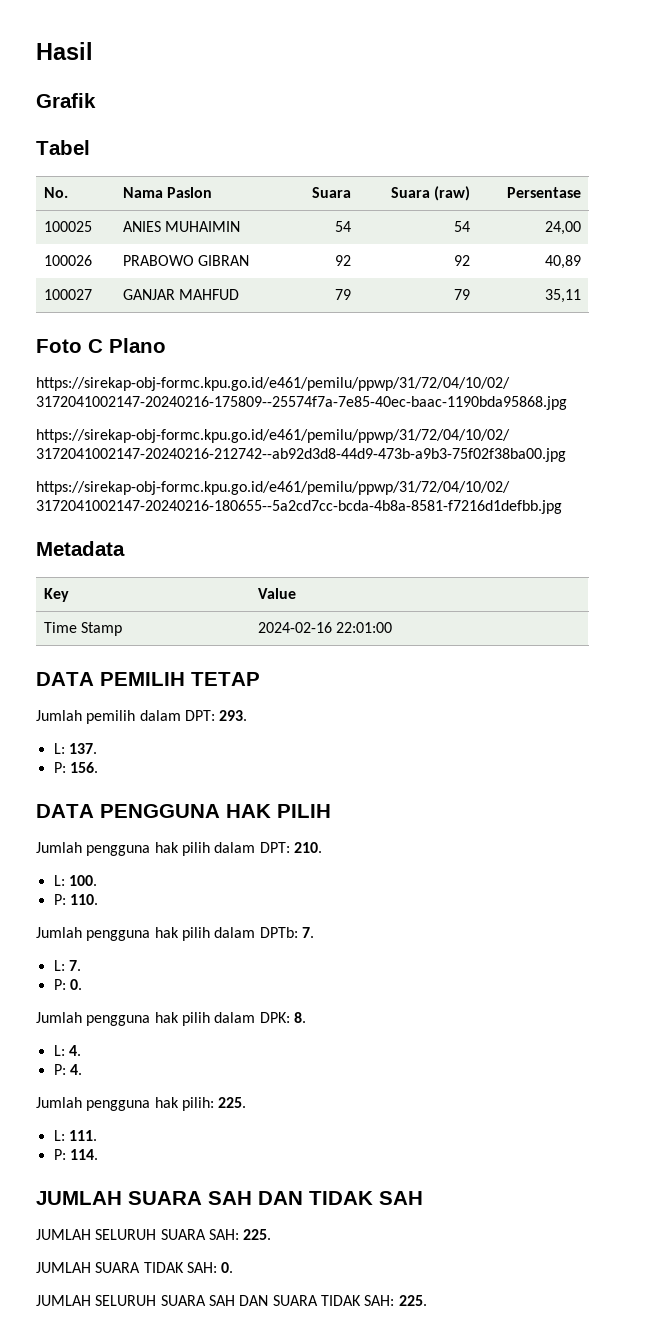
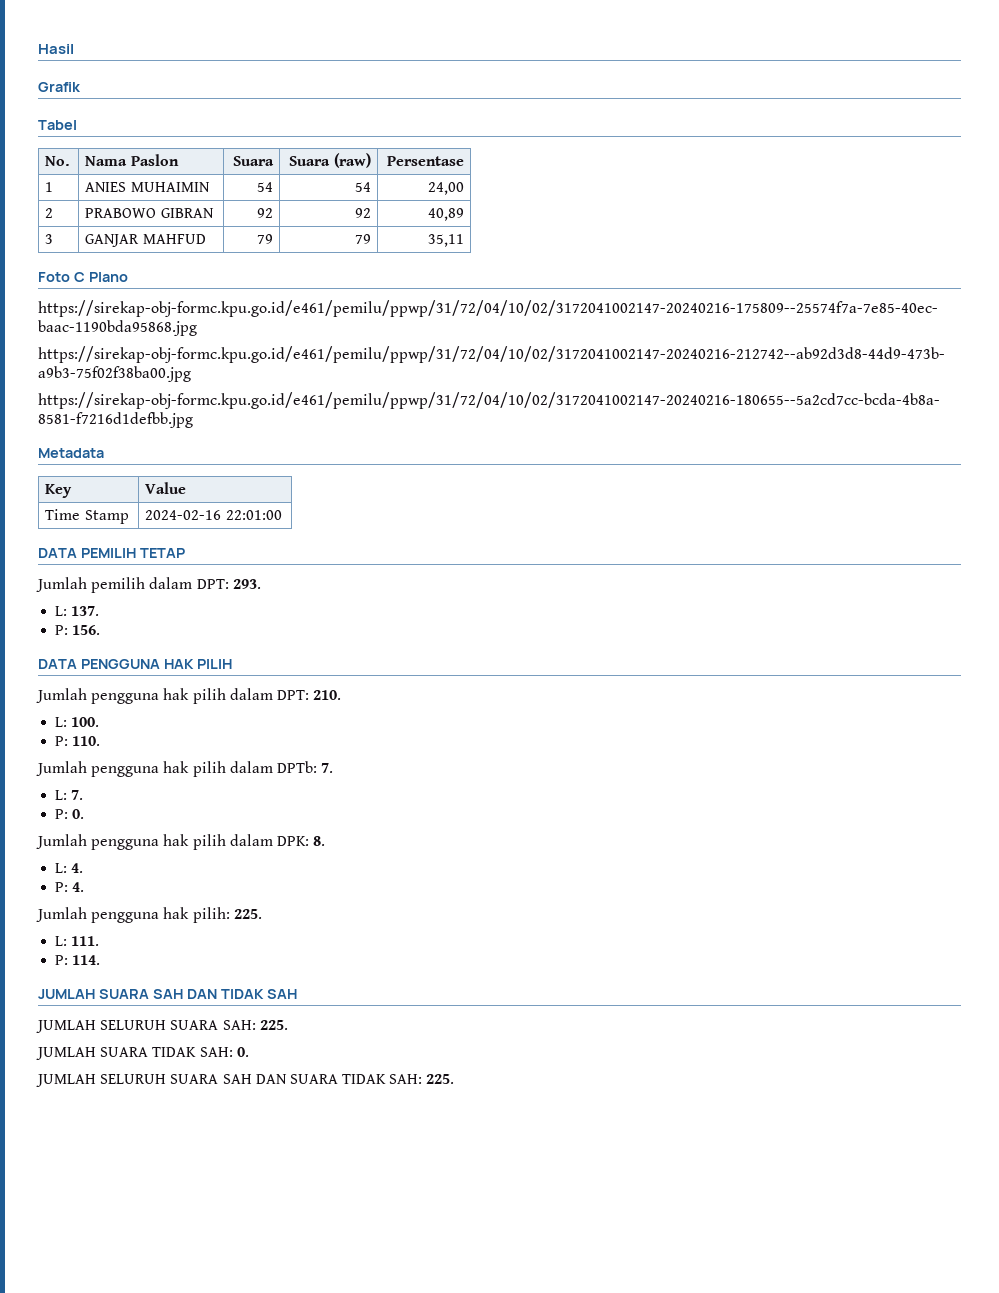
[44,221,93,232] 100025 -> [45,182,54,192] 1
[44,255,93,266] 100026 -> [45,208,54,218] 2
[44,289,93,300] 100027 -> [45,234,54,244] 3

